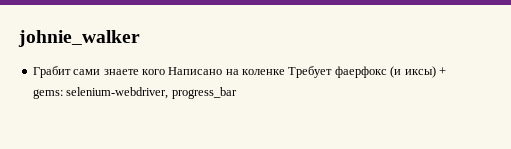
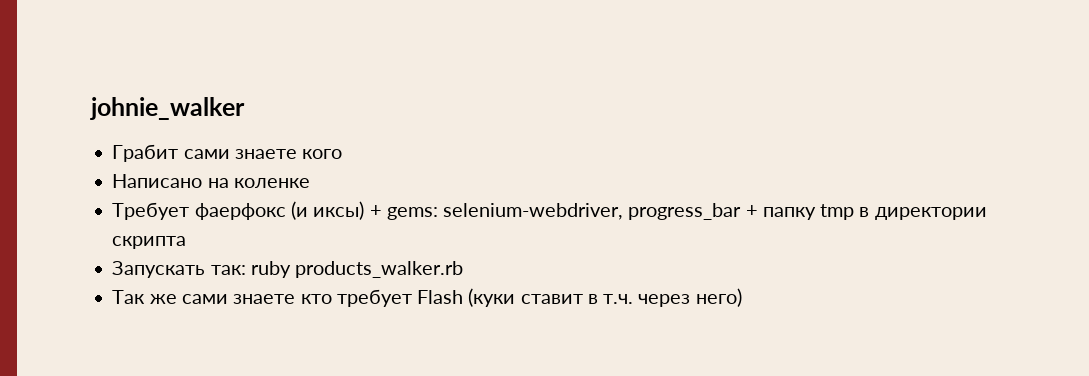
(165, 72) none -> (343, 154) //
(285, 72) none -> (310, 183) //
(237, 93) none -> [745,204,987,220] [112,236,187,249] [112,261,464,278] [112,288,742,307] + папку tmp в директории скрипта // Запускать так: ruby products_walker.rb // Так же сами знаете кто требует Flash (куки ставит в т.ч. через него)

